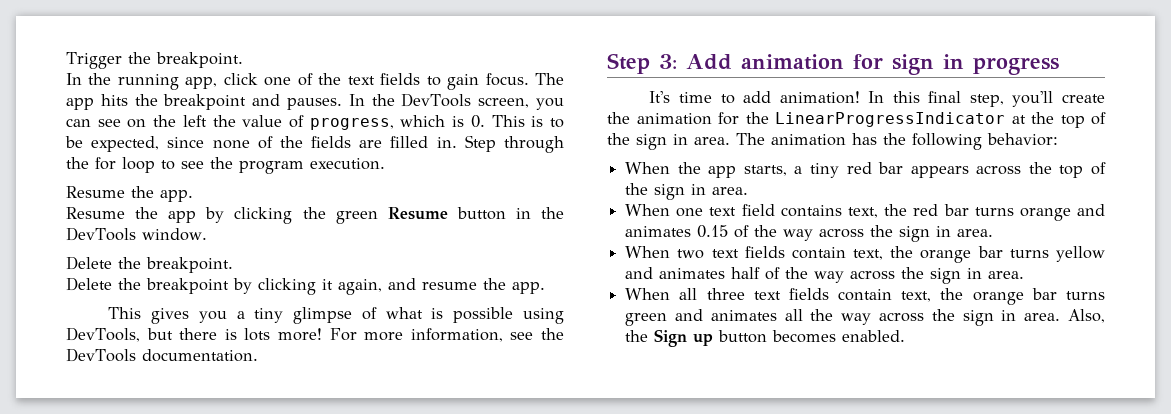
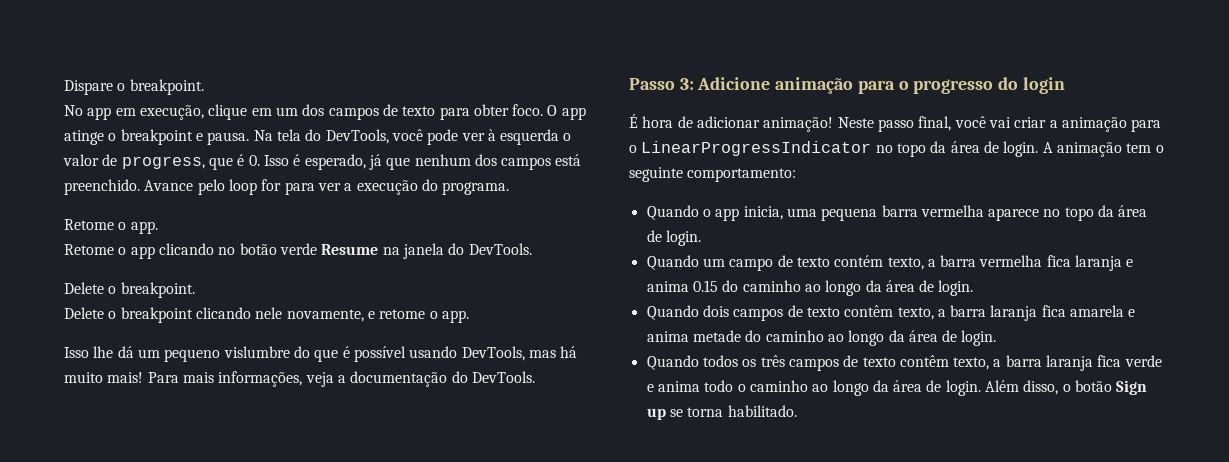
[66,52,243,69] [66,73,564,90] [66,93,564,110] [66,115,564,130] [65,135,564,153] [66,157,385,174] [66,186,193,202] [66,207,565,224] [66,227,207,241] [66,256,141,270] Trigger the breakpoint. // In the running app, click one of the text fields to gain focus. The app hits the breakpoint and pauses. In the DevTools screen, you can see on the left the value of progress, which is 0. This is to be expected, since none of the fields are filled in. Step through the for loop to see the program execution. // Resume the app. // Resume the app by clicking the green Resume button in the DevTools window. // Delete the -> [64,79,204,95] [64,104,586,120] [64,129,572,145] [63,154,582,170] [64,179,510,195] [64,219,158,234] [64,243,532,259] [64,282,117,294] Dispare o breakpoint. // No app em execução, clique em um dos campos de texto para obter foco. O app atinge o breakpoint e pausa. Na tela do DevTools, você pode ver à esquerda o valor de progress, que é 0. Isso é esperado, já que nenhum dos campos está preenchido. Avance pelo loop for para ver a execução do programa. // Retome o app. // Retome o app clicando no botão verde Resume na janela do DevTools. // Delete o
[118,278,545,295] [108,307,564,324] [66,327,564,342] [66,348,258,362] [607,53,1059,75] [649,91,1105,107] [607,112,1106,128] [607,133,1058,150] [625,162,1106,178] [625,183,749,200] [625,204,1105,221] [625,225,994,242] [625,246,1105,263] [625,267,1025,284] [625,288,1105,305] [625,309,1105,326] [625,329,906,347] the breakpoint by clicking it again, and resume the app. // This gives you a tiny glimpse of what is possible using DevTools, but there is lots more! For more information, see the DevTools documentation. // Step 3: Add animation for sign in progress // It's time to add animation! In this final step, you'll create the animation for the LinearProgressIndicator at the top of the sign in area. The animation has the following behavior: // When the app starts, a tiny red bar appears across the top of the sign in area. // When one text field contains text, the red bar turns orange and animates 0.15 of the way across the sign in area. // When two text fields contain text, the orange bar turns yellow and animates half of the way across the sign in area. // When all three text fields contain text, the orange bar turns green and animates all the way across the sign in area. Also, the Sign up button becomes enabled. -> [108,307,469,323] [64,346,578,362] [64,371,535,387] [629,77,1065,94] [629,114,1162,132] [629,141,1164,157] [629,167,797,182] [646,205,1148,221] [646,230,701,246] [646,255,1134,271] [646,280,974,296] [646,305,1136,321] [646,330,997,346] [646,355,1162,371] [646,380,1148,396] [646,405,797,420] o breakpoint clicando nele novamente, e retome o app. // Isso lhe dá um pequeno vislumbre do que é possível usando DevTools, mas há muito mais! Para mais informações, veja a documentação do DevTools. // Passo 3: Adicione animação para o progresso do login // É hora de adicionar animação! Neste passo final, você vai criar a animação para o LinearProgressIndicator no topo da área de login. A animação tem o seguinte comportamento: // Quando o app inicia, uma pequena barra vermelha aparece no topo da área de login. // Quando um campo de texto contém texto, a barra vermelha fica laranja e anima 0.15 do caminho ao longo da área de login. // Quando dois campos de texto contêm texto, a barra laranja fica amarela e anima metade do caminho ao longo da área de login. // Quando todos os três campos de texto contêm texto, a barra laranja fica verde e anima todo o caminho ao longo da área de login. Além disso, o botão Sign up se torna habilitado.

